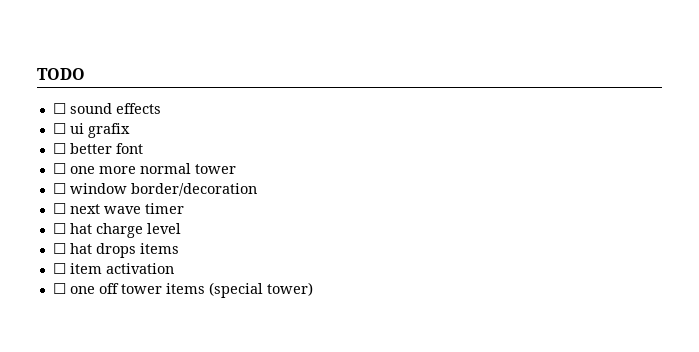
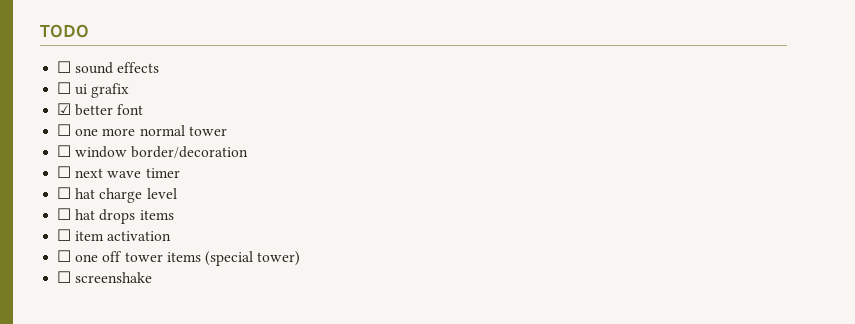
[52,143,66,154] ☐ -> [57,103,72,115] ☑
(313, 289) none -> [57,271,153,283] // ☐ screenshake

